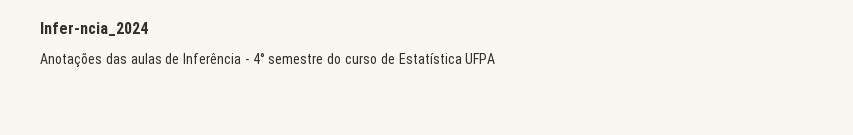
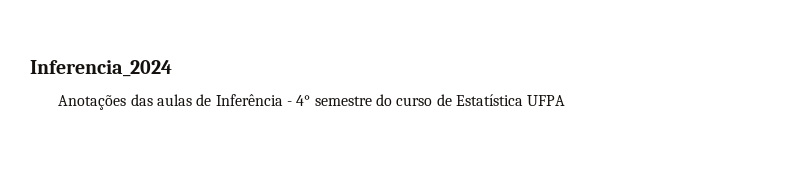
[40,22,148,36] Infer-ncia_2024 -> [30,60,172,77] Inferencia_2024

